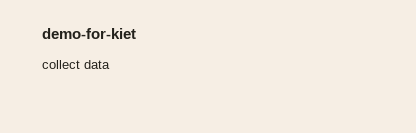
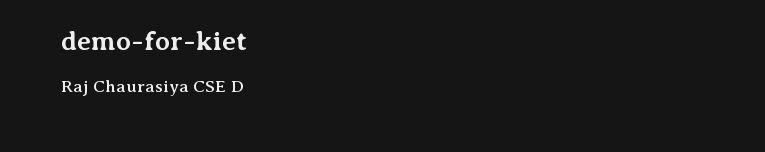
[42,60,110,69] collect data -> [61,80,245,96] Raj Chaurasiya CSE D

